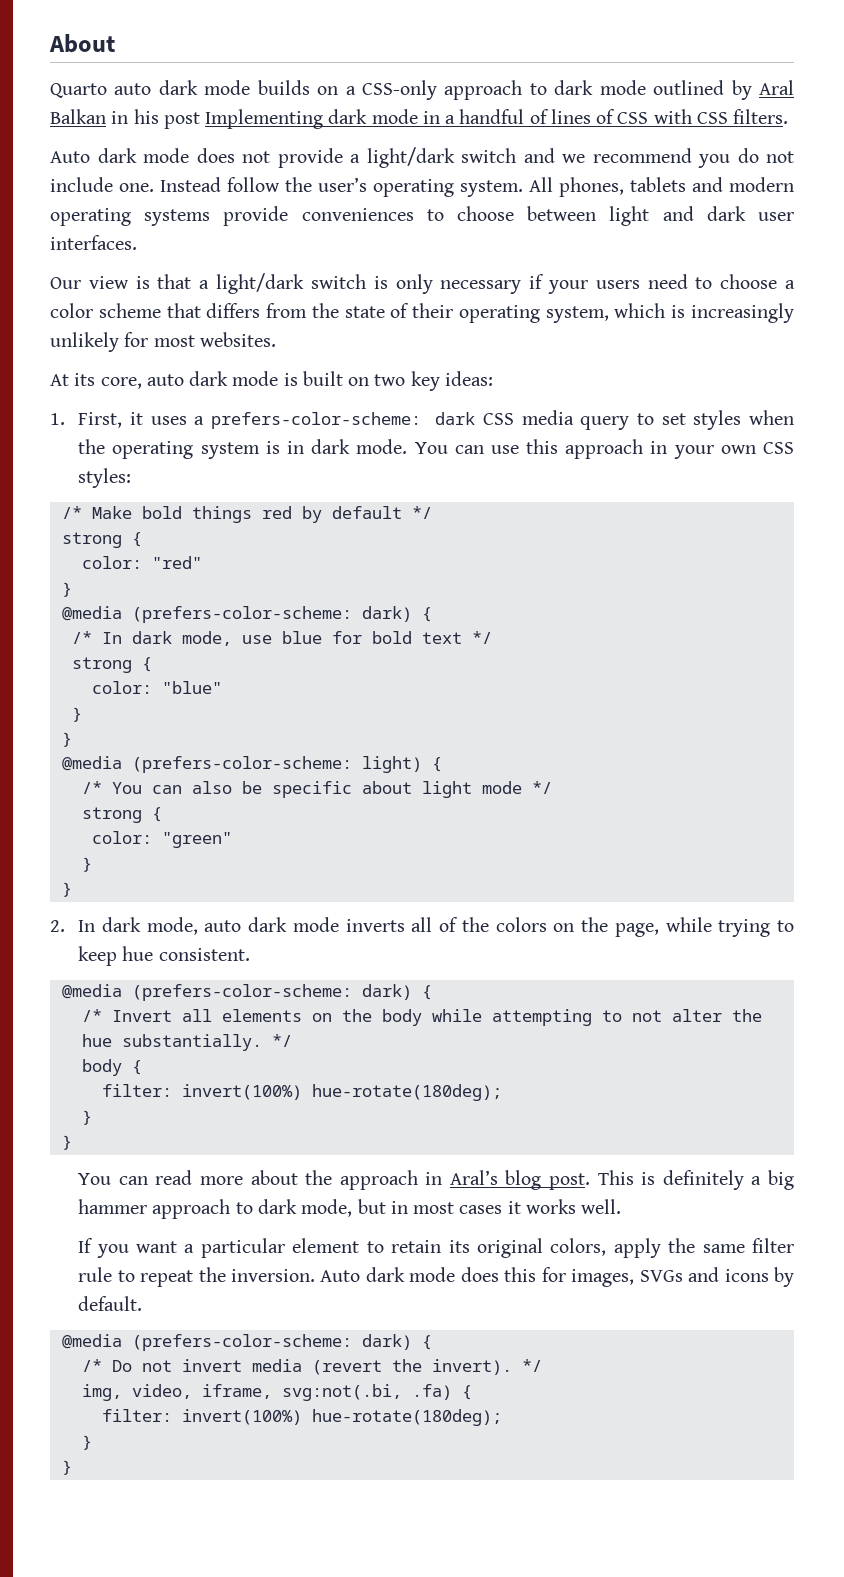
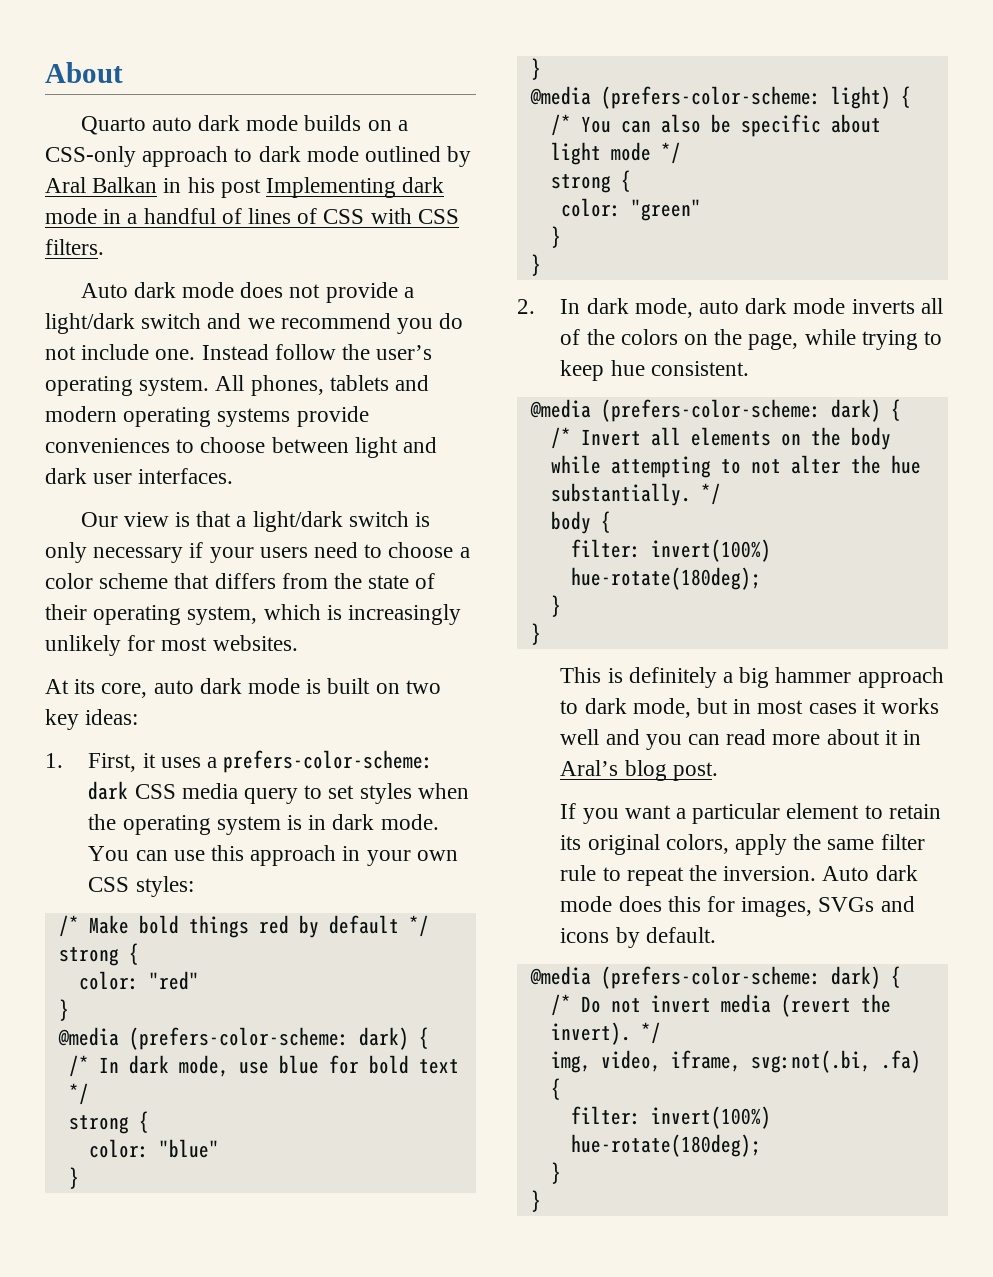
[78,1170,591,1190] You can read more about the approach in Aral’s blog post. -> (541, 634) none
[581,1199,622,1214] well. -> [560,729,922,750] [560,760,718,781] well and you can read more about it in Aral’s blog post.

